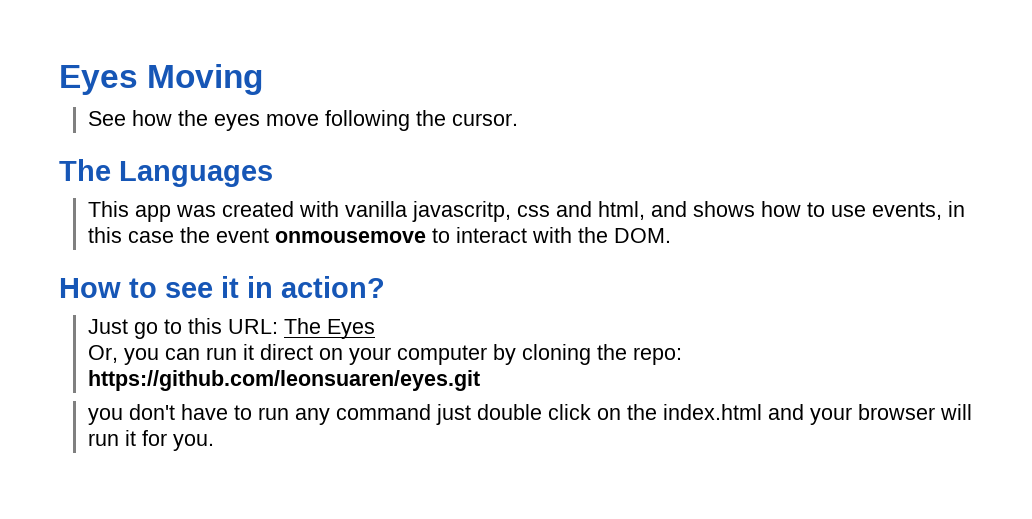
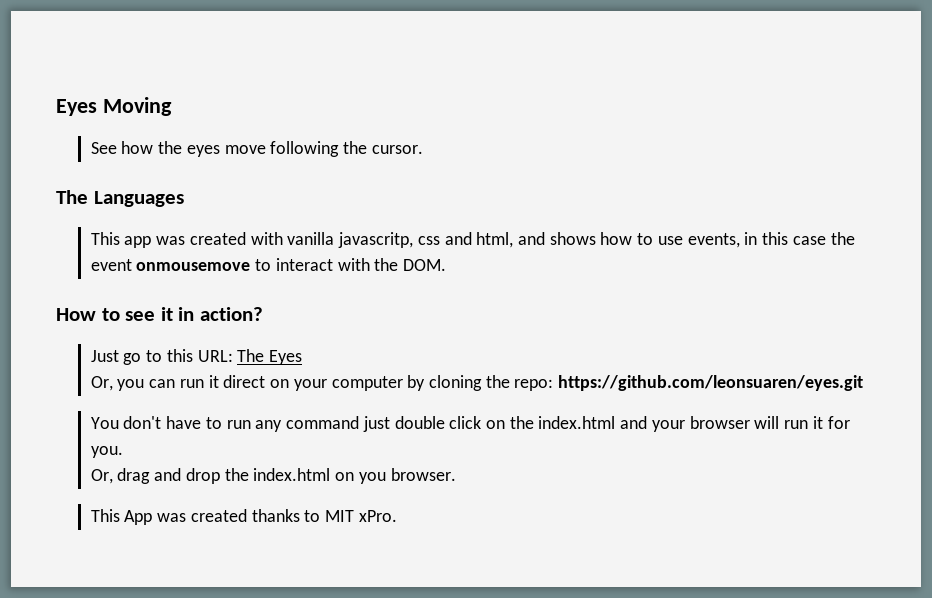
[88,408,124,425] you -> [90,417,119,429] You
(215, 442) none -> [90,468,456,484] [90,509,397,525] // Or, drag and drop the index.html on you browser. // This App was created thanks to MIT xPro.

